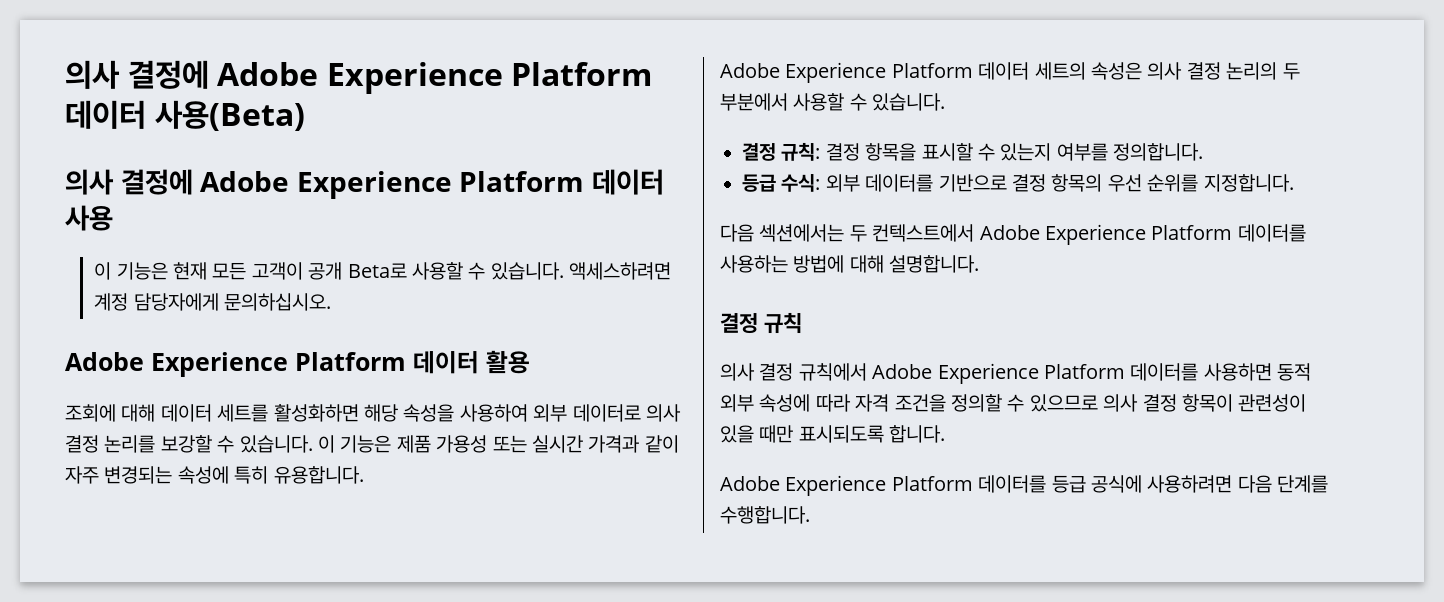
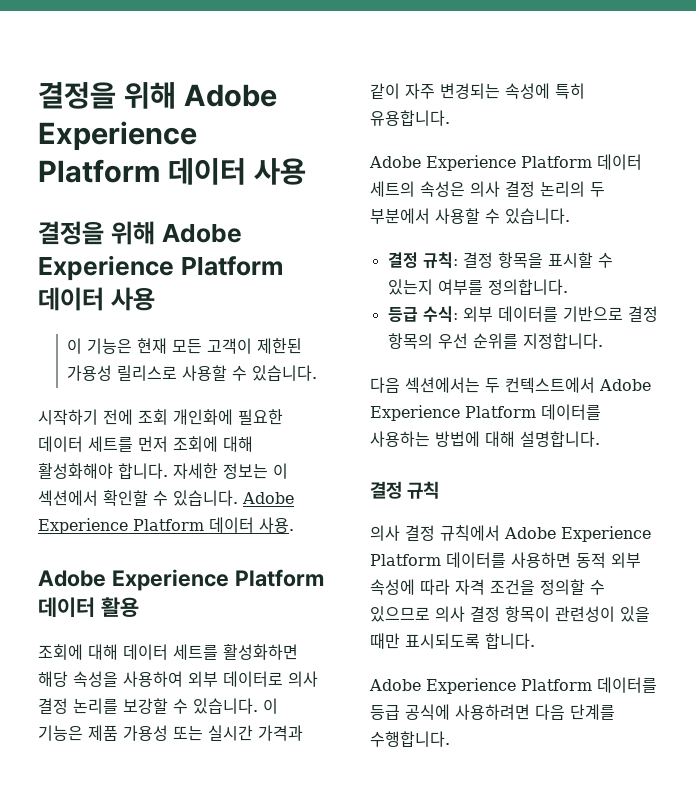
[65,60,653,94] [65,100,305,131] [65,169,193,195] 의사 결정에 Adobe Experience Platform 데이터 사용(Beta) // 의사 결정에 -> [38,82,278,109] [38,121,197,150] [38,158,307,185] [38,221,155,245] 결정을 위해 Adobe Experience Platform 데이터 사용 // 결정을 위해
[308,262,672,280] [94,293,331,311] 공개 Beta로 사용할 수 있습니다. 액세스하려면 계정 담당자에게 문의하십시오. -> [257,338,303,354] [67,365,318,381] [38,409,283,425] [38,436,253,452] [38,463,288,479] [38,490,294,506] [38,517,294,534] 제한된 가용성 릴리스로 사용할 수 있습니다. // 시작하기 전에 조회 개인화에 필요한 데이터 세트를 먼저 조회에 대해 활성화해야 합니다. 자세한 정보는 이 섹션에서 확인할 수 있습니다. Adobe Experience Platform 데이터 사용.

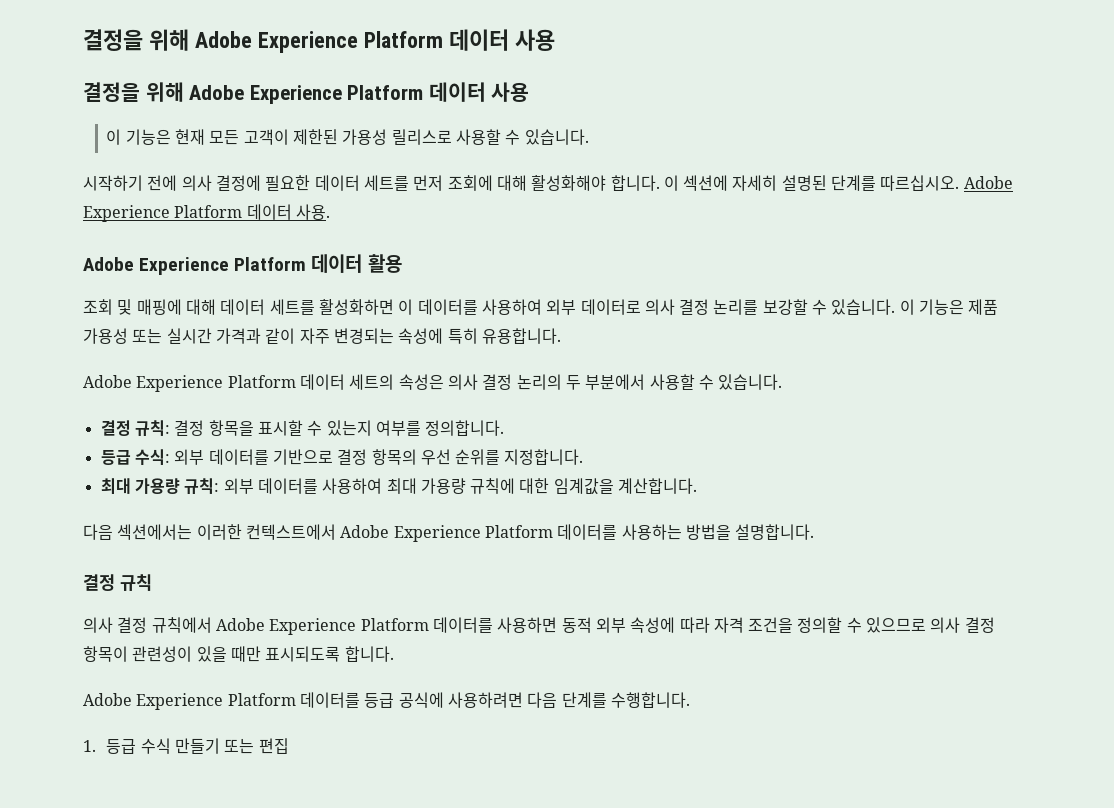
[138,409,233,425] 조회 개인화에 -> [181,175,261,191] 의사 결정에
[173,463,288,479] [38,490,238,506] 자세한 정보는 이 섹션에서 확인할 수 있습니다. -> [663,175,960,191] 이 섹션에 자세히 설명된 단계를 따르십시오.
[38,644,83,660] 조회에 -> [83,299,182,315] 조회 및 매핑에
[38,671,118,687] 해당 속성을 -> [398,299,478,315] 이 데이터를
(603, 341) none -> [100,478,698,495] // 최대 가용량 규칙: 외부 데이터를 사용하여 최대 가용량 규칙에 대한 임계값을 계산합니다.
[485,378,500,393] 두 -> [196,524,242,540] 이러한
[435,431,515,447] 방법에 대해 -> [685,524,731,540] 방법을
(450, 739) none -> [83,738,289,754] // 1. 등급 수식 만들기 또는 편집

